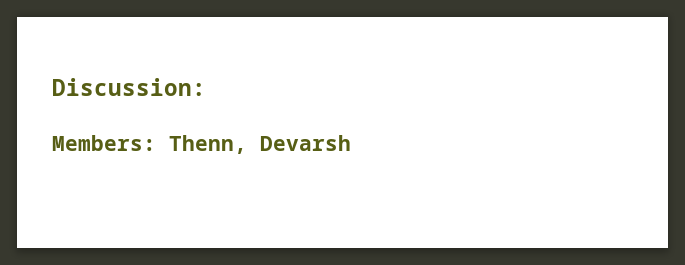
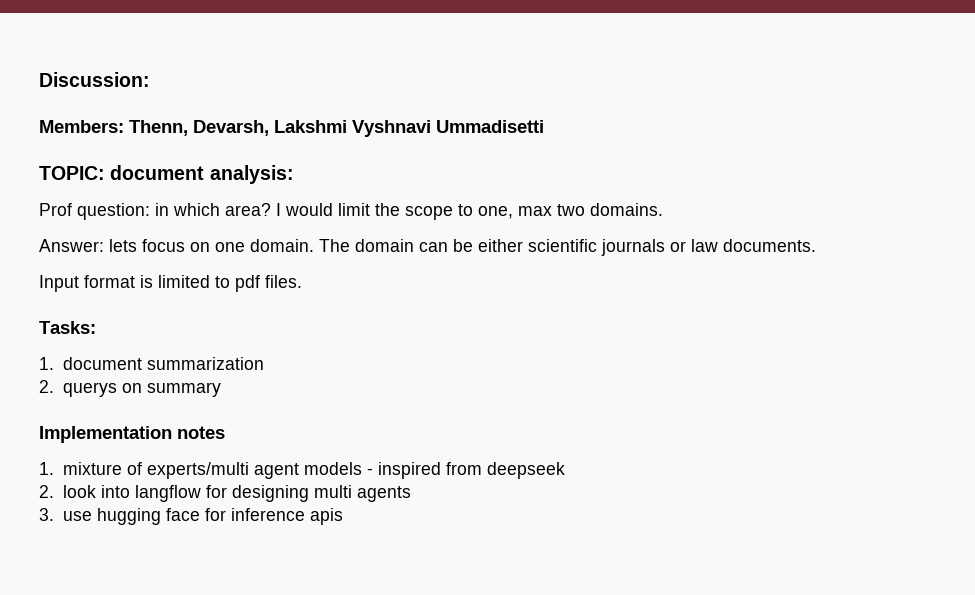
[260,135,351,151] Devarsh -> [193,120,544,137] [39,165,294,184] [39,203,663,220] [39,239,816,256] [39,275,302,292] [39,321,96,334] [39,357,264,370] [39,380,221,397] [39,426,225,443] [39,462,565,479] [39,485,411,502] [39,508,343,525] Devarsh, Lakshmi Vyshnavi Ummadisetti // TOPIC: document analysis: // Prof question: in which area? I would limit the scope to one, max two domains. // Answer: lets focus on one domain. The domain can be either scientific journals or law documents. // Input format is limited to pdf files. // Tasks: // 1. document summarization // 2. querys on summary // Implementation notes // 1. mixture of experts/multi agent models - inspired from deepseek // 2. look into langflow for designing multi agents // 3. use hugging face for inference apis

